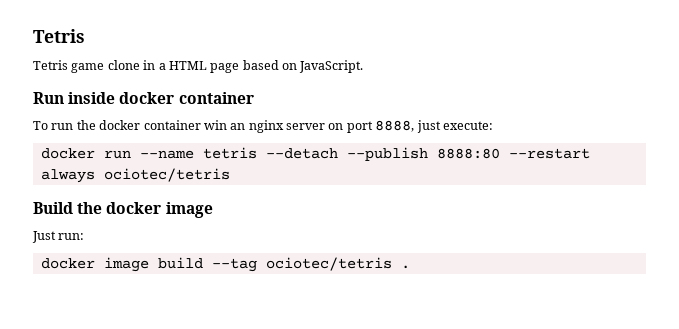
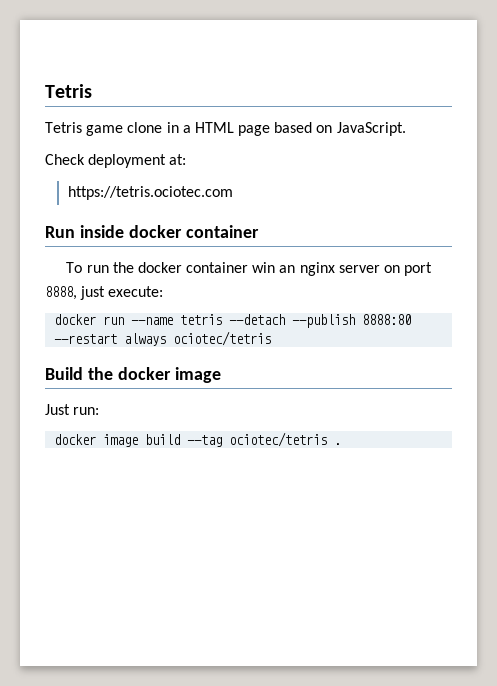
(364, 66) none -> [45,154,187,168] [67,186,233,200] // Check deployment at: // https://tetris.ociotec.com

